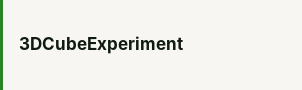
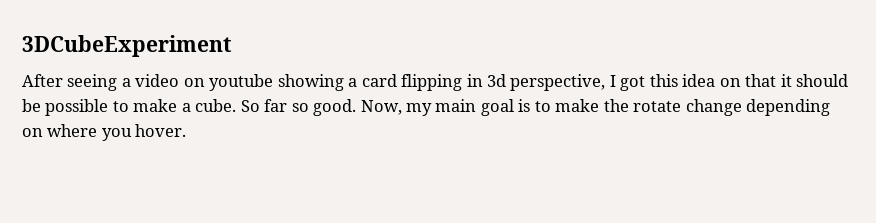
(183, 45) none -> [22,74,849,91] [22,99,831,116] [22,124,187,141] // After seeing a video on youtube showing a card flipping in 3d perspective, I got this idea on that it should be possible to make a cube. So far so good. Now, my main goal is to make the rotate change depending on where you hover.

